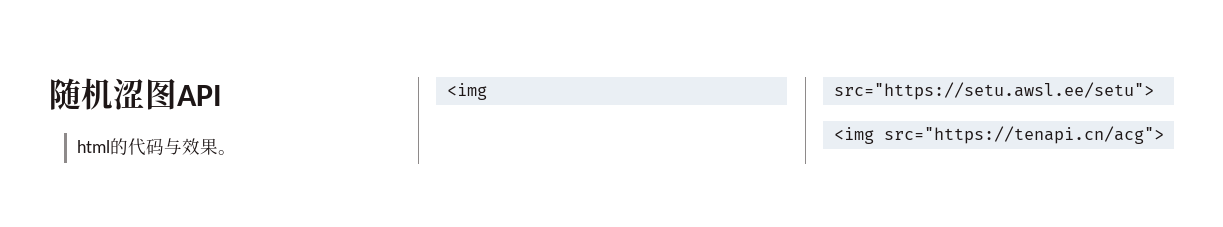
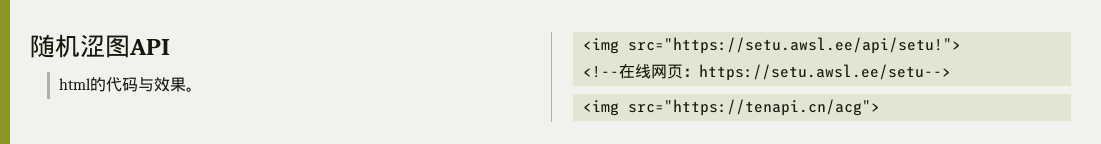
[833,82,1154,100] src="https://setu.awsl.ee/setu"> -> [627,37,961,54] [582,64,951,81] src="https://setu.awsl.ee/api/setu!"> // <!--在线网页：https://setu.awsl.ee/setu-->

